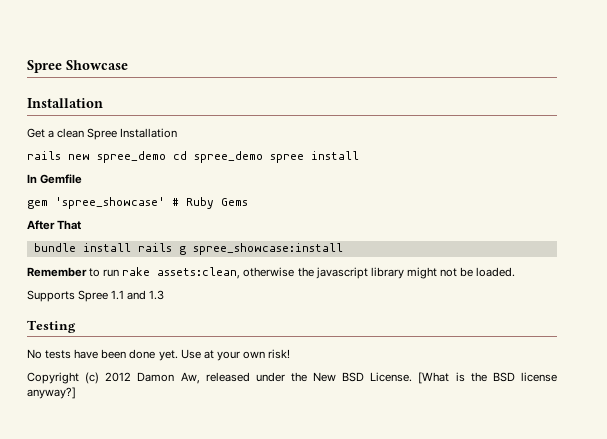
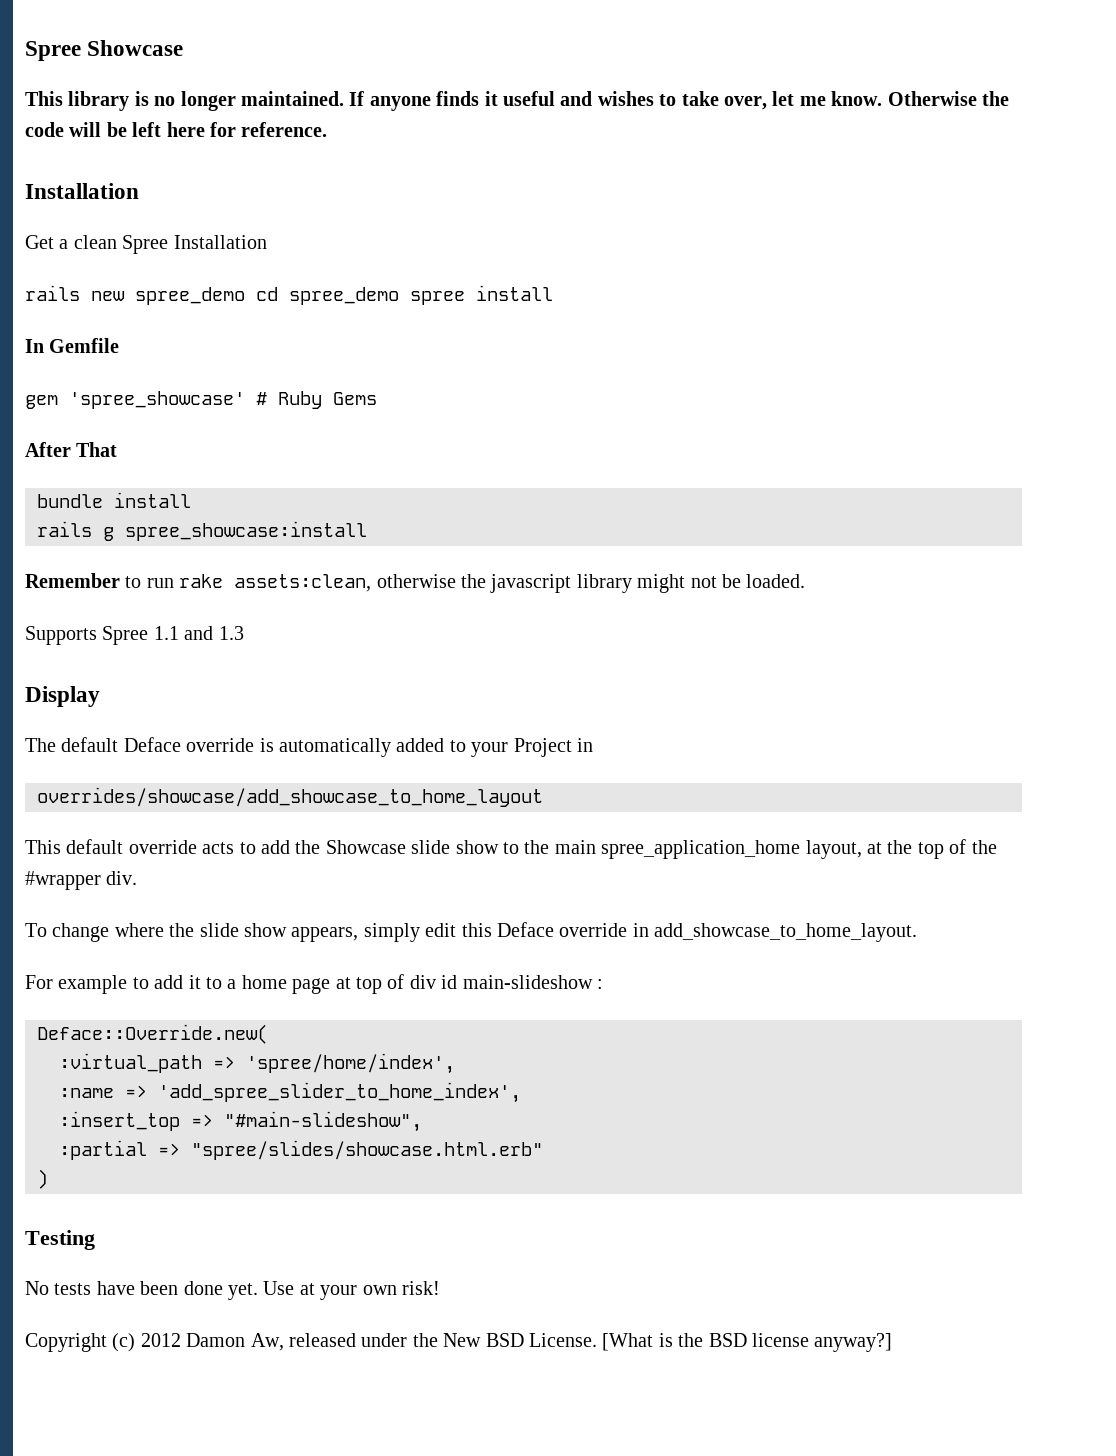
(128, 65) none -> [25,91,1009,111] [25,122,328,137] // This library is no longer maintained. If anyone finds it useful and wishes to take over, let me know. Otherwise the code will be left here for reference.
(131, 247) none -> (191, 500) //
(165, 295) none -> [25,686,100,707] [25,737,593,757] [37,787,543,807] [25,839,997,859] [25,871,138,890] [25,922,918,942] [25,974,603,994] [37,1024,268,1044] [59,1053,455,1074] [59,1082,521,1103] [59,1111,422,1132] [59,1140,543,1160] [37,1169,48,1189] // Display // The default Deface override is automatically added to your Project in // overrides/showcase/add_showcase_to_home_layout // This default override acts to add the Showcase slide show to the main spree_application_home layout, at the top of the #wrapper div. // To change where the slide show appears, simply edit this Deface override in add_showcase_to_home_layout. // For example to add it to a home page at top of div id main-slideshow : // Deface::Override.new( // :virtual_path => 'spree/home/index', // :name => 'add_spree_slider_to_home_index', // :insert_top => "#main-slideshow", // :partial => "spree/slides/showcase.html.erb" // )

